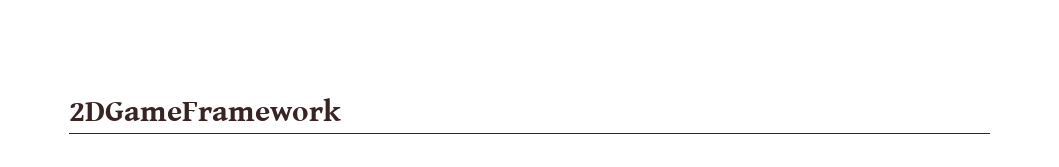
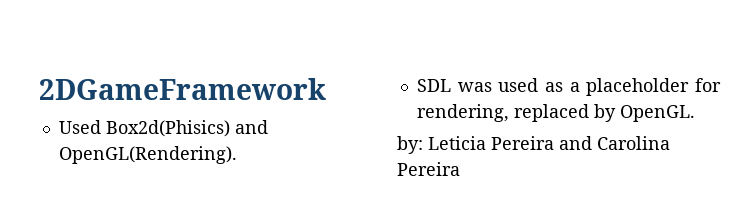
(341, 109) none -> [58,120,268,137] [58,146,237,164] [416,78,721,96] [416,104,695,122] [397,136,670,154] [397,162,460,176] // Used Box2d(Phisics) and OpenGL(Rendering). // SDL was used as a placeholder for rendering, replaced by OpenGL. // by: Leticia Pereira and Carolina Pereira

